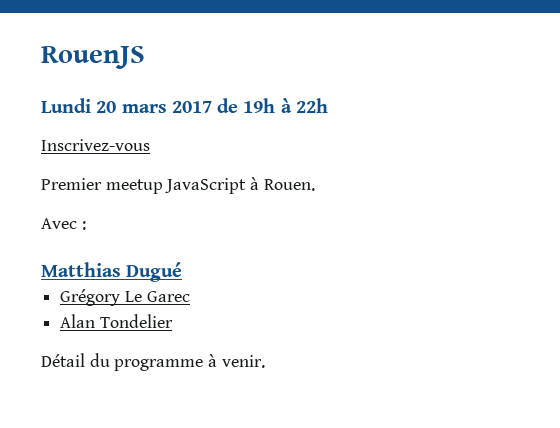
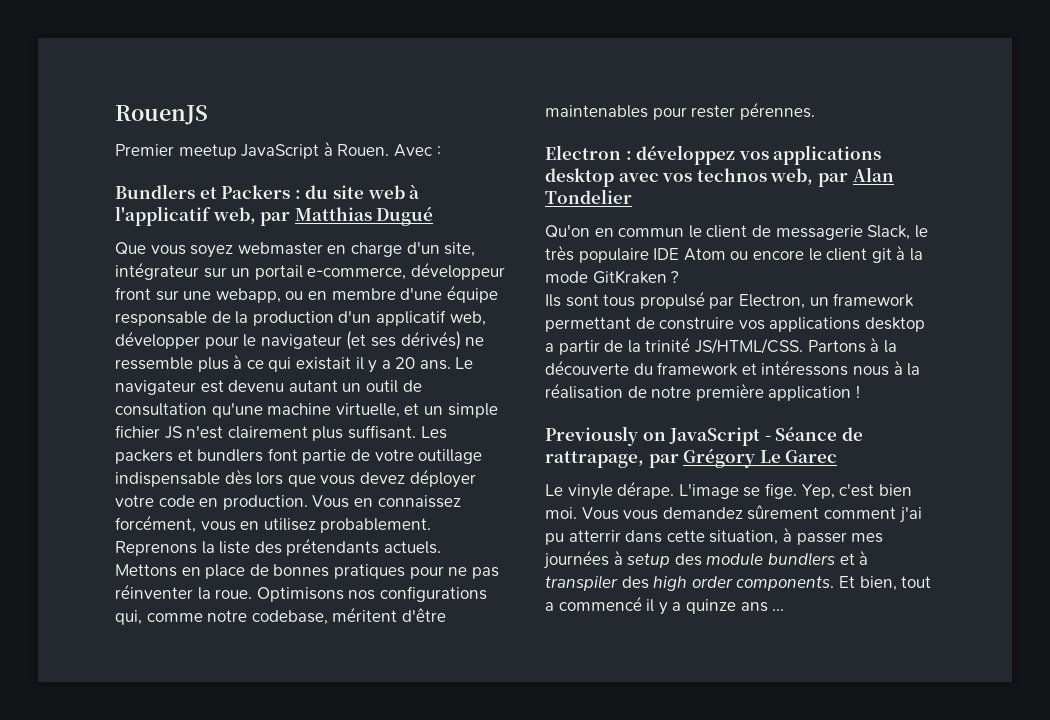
[41,98,328,113] [41,139,150,151] // Lundi 20 mars 2017 de 19h à 22h // Inscrivez-vous -> (208, 115) none
(315, 185) // -> (390, 150) none
[41,262,183,282] [60,289,190,306] [60,314,173,328] [41,353,265,371] Matthias Dugué // Grégory Le Garec // Alan Tondelier // Détail du programme à venir. -> [115,184,420,199] [115,206,434,226] [115,242,476,258] [115,262,505,280] [115,285,498,303] [115,310,486,326] [115,331,485,350] [115,354,474,373] [115,380,422,395] [115,403,498,418] [115,425,447,441] [115,448,483,464] [115,469,476,488] [115,495,461,510] [115,515,432,533] [115,538,441,556] [115,564,499,579] [115,584,487,602] [115,607,446,625] [545,102,815,120] [545,145,882,165] [545,167,894,187] [545,189,632,204] [545,225,928,240] [545,245,923,263] [545,270,680,284] [545,291,915,309] [545,317,925,332] [545,337,897,355] [545,360,921,376] [545,383,860,401] [545,426,863,446] [545,448,838,468] [545,481,912,500] [545,505,922,523] [545,527,884,545] [543,550,869,569] [545,575,932,591] [545,596,785,615] Bundlers et Packers : du site web à l'applicatif web, par Matthias Dugué // Que vous soyez webmaster en charge d'un site, intégrateur sur un portail e-commerce, développeur front sur une webapp, ou en membre d'une équipe responsable de la production d'un applicatif web, développer pour le navigateur (et ses dérivés) ne ressemble plus à ce qui existait il y a 20 ans. Le navigateur est devenu autant un outil de consultation qu'une machine virtuelle, et un simple fichier JS n'est clairement plus suffisant. Les packers et bundlers font partie de votre outillage indispensable dès lors que vous devez déployer votre code en production. Vous en connaissez forcément, vous en utilisez probablement. Reprenons la liste des prétendants actuels. Mettons en place de bonnes pratiques pour ne pas réinventer la roue. Optimisons nos configurations qui, comme notre codebase, méritent d'être maintenables pour rester pérennes. // Electron : développez vos applications desktop avec vos technos web, par Alan Tondelier // Qu'on en commun le client de messagerie Slack, le très populaire IDE Atom ou encore le client git à la mode GitKraken ? // Ils sont tous propulsé par Electron, un framework permettant de construire vos applications desktop a partir de la trinité JS/HTML/CSS. Partons à la découverte du framework et intéressons nous à la réalisation de notre première application ! // Previously on JavaScript - Séance de rattrapage, par Grégory Le Garec // Le vinyle dérape. L'image se fige. Yep, c'est bien moi. Vous vous demandez sûrement comment j'ai pu atterrir dans cette situation, à passer mes journées à setup des module bundlers et à transpiler des high order components. Et bien, tout a commencé il y a quinze ans ...

